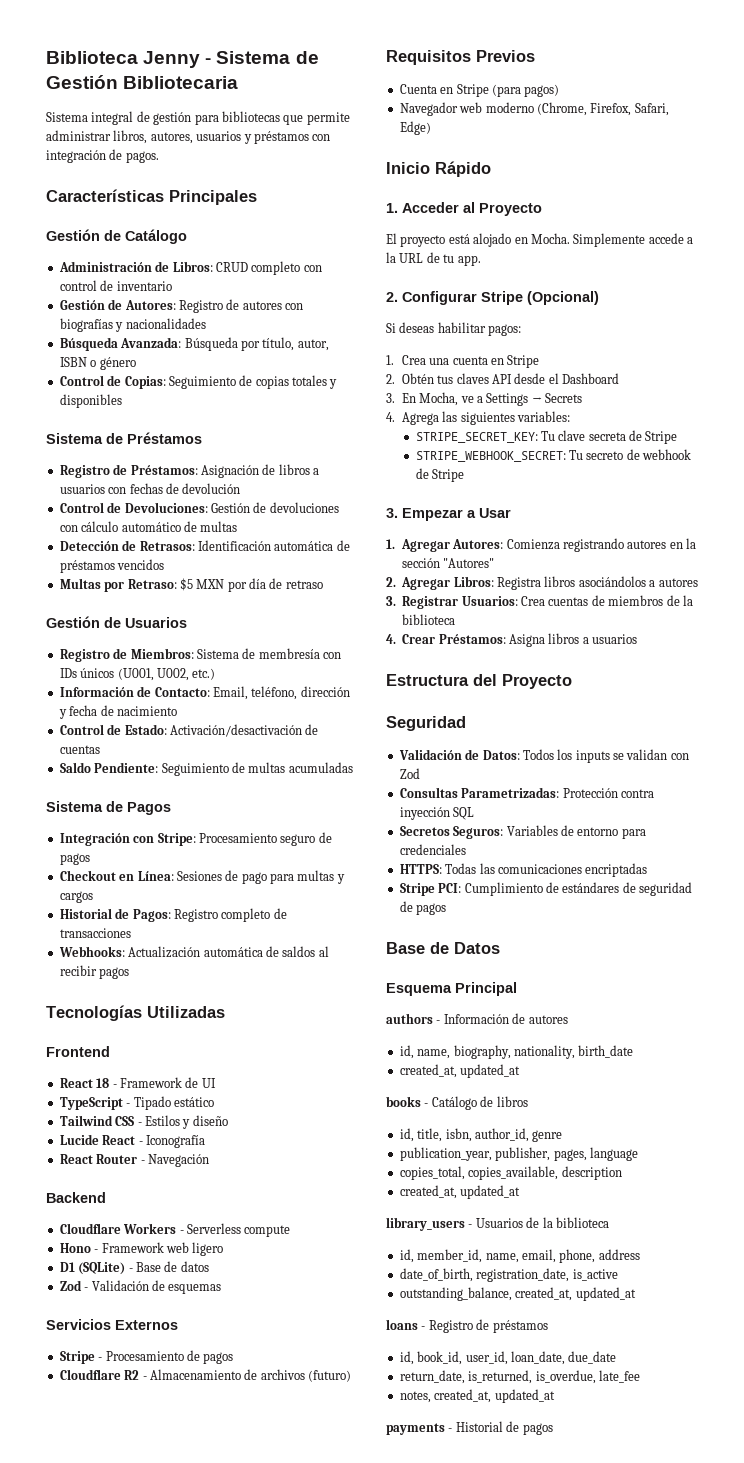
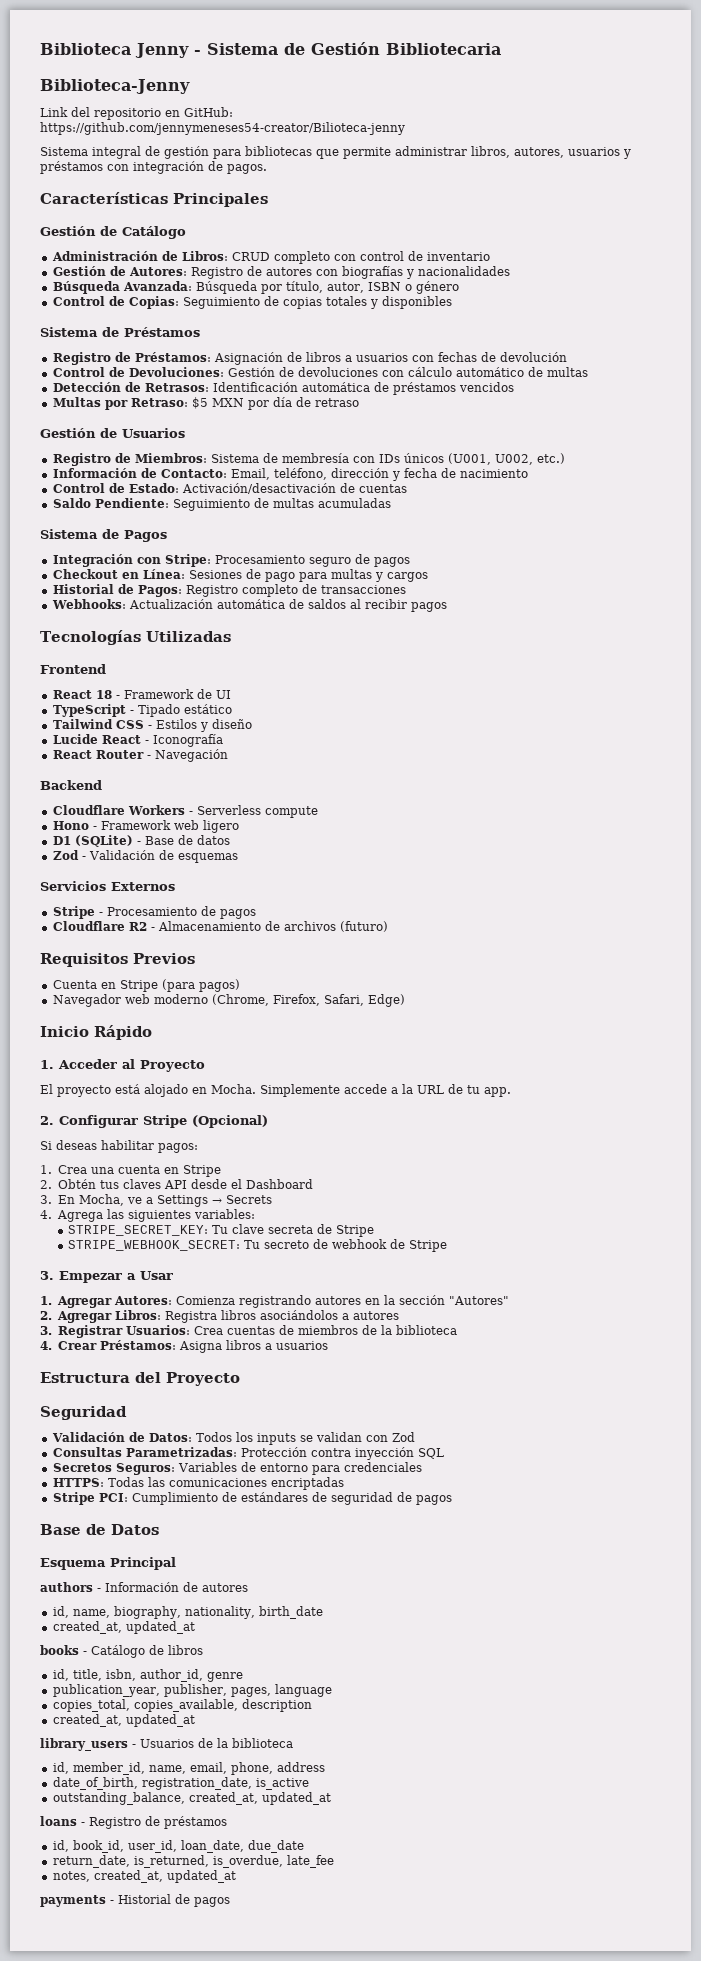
(239, 82) none -> [40,79,190,94] [40,107,233,120] [40,122,405,135] // Biblioteca-Jenny // Link del repositorio en GitHub: // https://github.com/jennymeneses54-creator/Bilioteca-jenny

